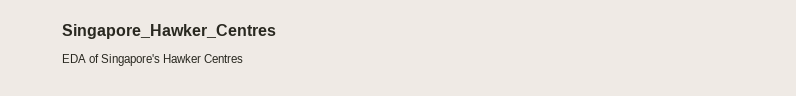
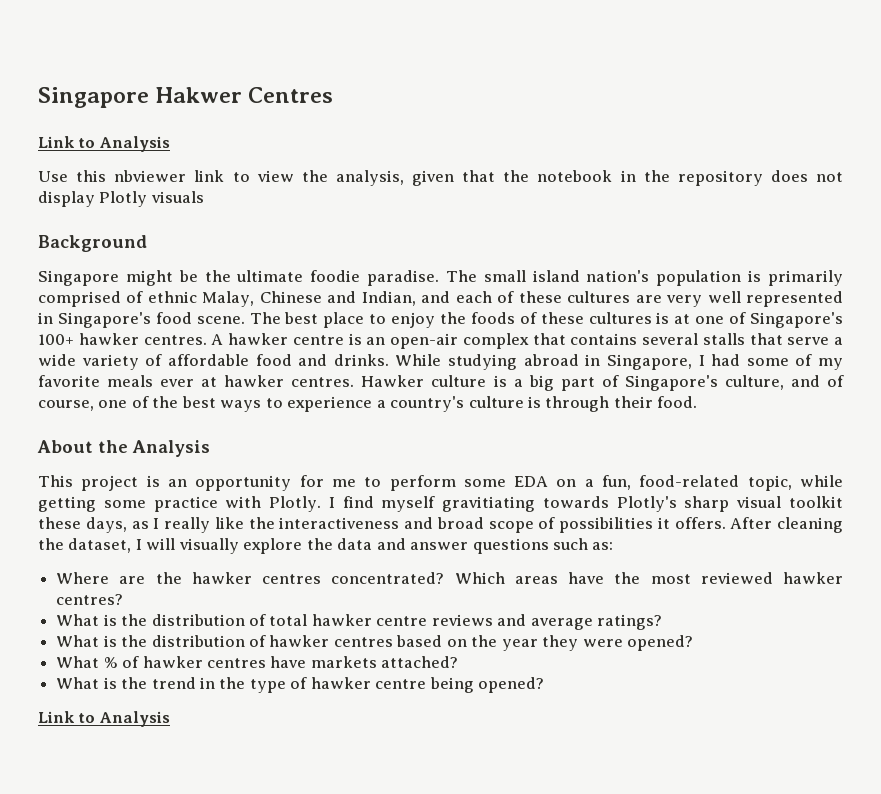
[62,24,276,39] [62,54,244,66] Singapore_Hawker_Centres // EDA of Singapore's Hawker Centres -> [38,87,334,108] [38,136,170,152] [38,170,843,186] [38,191,204,207] [38,235,147,252] [38,270,843,286] [38,291,844,307] [38,312,844,328] [38,333,843,349] [38,354,843,370] [38,375,844,391] [38,396,698,412] [37,440,210,457] [38,475,843,491] [38,496,843,512] [38,517,843,533] [38,538,614,554] [56,572,843,584] [56,594,124,605] [56,614,663,630] [56,635,694,651] [56,656,459,668] [56,677,545,693] [38,711,170,727] Singapore Hakwer Centres // Link to Analysis // Use this nbviewer link to view the analysis, given that the notebook in the repository does not display Plotly visuals // Background // Singapore might be the ultimate foodie paradise. The small island nation's population is primarily comprised of ethnic Malay, Chinese and Indian, and each of these cultures are very well represented in Singapore's food scene. The best place to enjoy the foods of these cultures is at one of Singapore's 100+ hawker centres. A hawker centre is an open-air complex that contains several stalls that serve a wide variety of affordable food and drinks. While studying abroad in Singapore, I had some of my favorite meals ever at hawker centres. Hawker culture is a big part of Singapore's culture, and of course, one of the best ways to experience a country's culture is through their food. // About the Analysis // This project is an opportunity for me to perform some EDA on a fun, food-related topic, while getting some practice with Plotly. I find myself gravitiating towards Plotly's sharp visual toolkit these days, as I really like the interactiveness and broad scope of possibilities it offers. After cleaning the dataset, I will visually explore the data and answer questions such as: // Where are the hawker centres concentrated? Which areas have the most reviewed hawker centres? // What is the distribution of total hawker centre reviews and average ratings? // What is the distribution of hawker centres based on the year they were opened? // What % of hawker centres have markets attached? // What is the trend in the type of hawker centre being opened? // Link to Analysis

